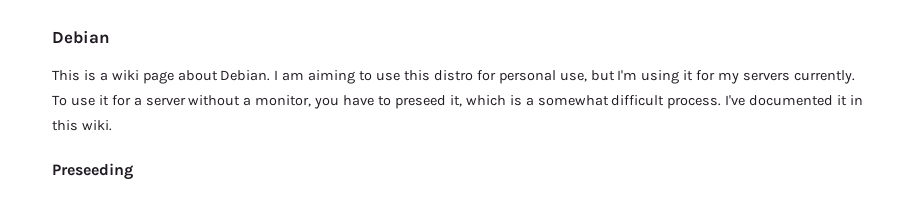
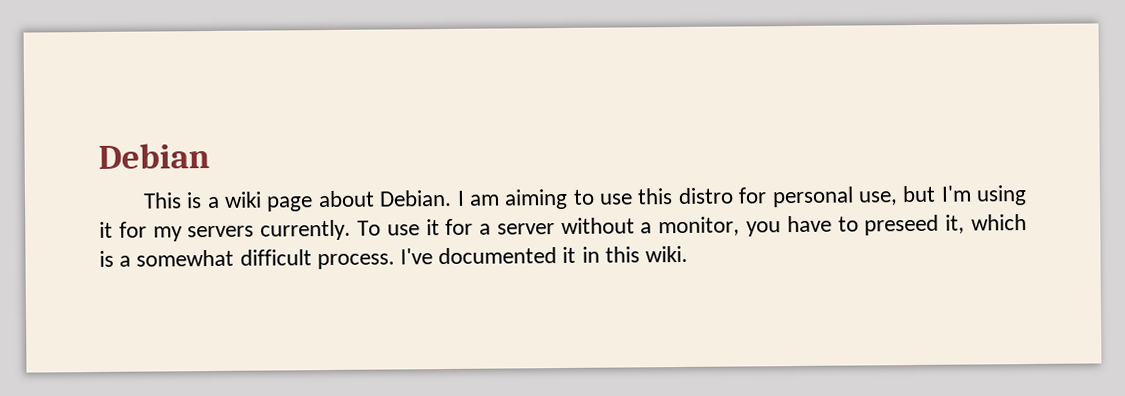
[52,163,133,180] // Preseeding -> (689, 254) none

